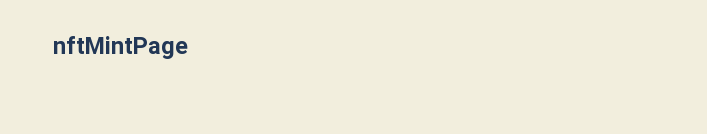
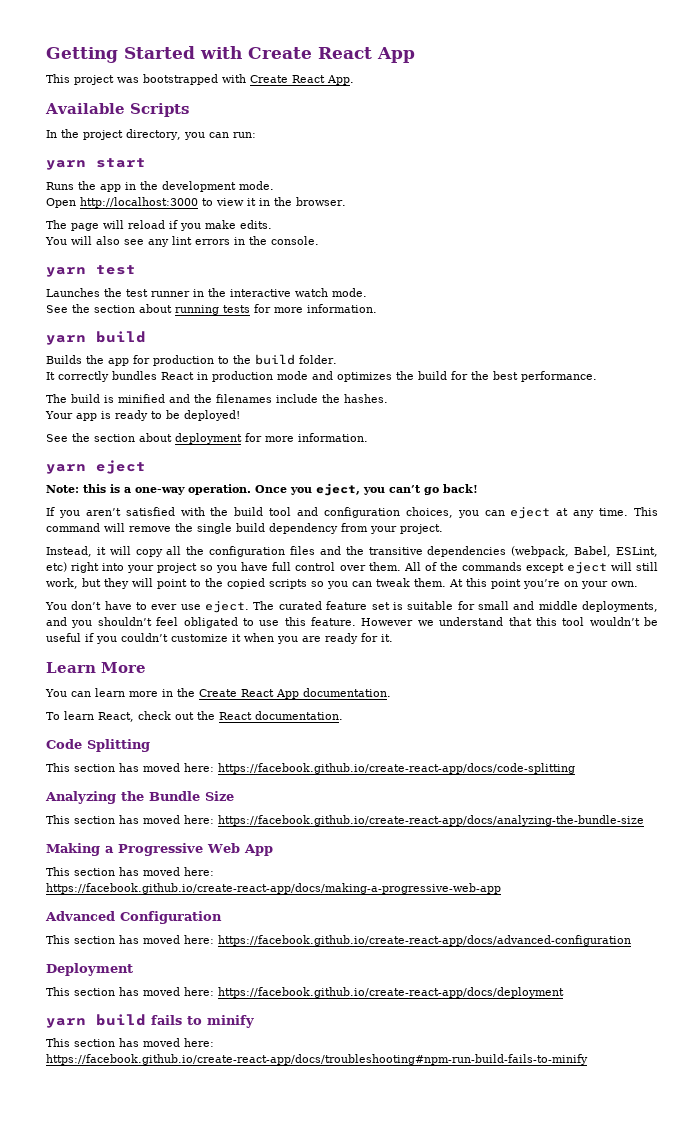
[53,36,188,59] nftMintPage -> [46,46,415,63] [46,74,354,85] [45,103,189,117] [46,129,256,140] [46,158,146,170] [46,181,274,192] [46,197,346,208] [46,220,272,231] [45,236,319,247] [46,265,136,277] [46,288,367,297] [46,304,377,315] [46,331,146,345] [46,354,337,366] [46,371,597,382] [46,394,388,403] [45,410,240,421] [46,433,368,444] [46,460,146,474] [46,483,478,496] [46,507,658,519] [46,523,443,534] [46,546,658,557] [46,562,658,574] [46,578,638,589] [45,601,659,613] [46,617,658,628] [46,633,393,644] [46,662,146,673] [45,688,391,699] [46,711,343,722] [46,739,150,752] [46,763,575,774] [45,791,234,804] [46,815,644,826] [46,843,273,856] [46,867,214,876] [46,883,501,894] [45,911,222,924] [46,935,631,946] [46,963,133,976] [46,987,564,998] [46,1014,254,1028] [46,1038,214,1047] [46,1054,588,1065] Getting Started with Create React App // This project was bootstrapped with Create React App. // Available Scripts // In the project directory, you can run: // yarn start // Runs the app in the development mode. // Open http://localhost:3000 to view it in the browser. // The page will reload if you make edits. // You will also see any lint errors in the console. // yarn test // Launches the test runner in the interactive watch mode. // See the section about running tests for more information. // yarn build // Builds the app for production to the build folder. // It correctly bundles React in production mode and optimizes the build for the best performance. // The build is minified and the filenames include the hashes. // Your app is ready to be deployed! // See the section about deployment for more information. // yarn eject // Note: this is a one-way operation. Once you eject, you can’t go back! // If you aren’t satisfied with the build tool and configuration choices, you can eject at any time. This command will remove the single build dependency from your project. // Instead, it will copy all the configuration files and the transitive dependencies (webpack, Babel, ESLint, etc) right into your project so you have full control over them. All of the commands except eject will still work, but they will point to the copied scripts so you can tweak them. At this point you’re on your own. // You don’t have to ever use eject. The curated feature set is suitable for small and middle deployments, and you shouldn’t feel obligated to use this feature. However we understand that this tool wouldn’t be useful if you couldn’t customize it when you are ready for it. // Learn More // You can learn more in the Create React App documentation. // To learn React, check out the React documentation. // Code Splitting // This section has moved here: https://facebook.github.io/create-react-app/docs/code-splitting // Analyzing the Bundle Size // This section has moved here: https://facebook.github.io/create-react-app/docs/analyzing-the-bundle-size // Making a Progressive Web App // This section has moved here: https://facebook.github.io/create-react-app/docs/making-a-progressive-web-app // Advanced Configuration // This section has moved here: https://facebook.github.io/create-react-app/docs/advanced-configuration // Deployment // This section has moved here: https://facebook.github.io/create-react-app/docs/deployment // yarn build fails to minify // This section has moved here: https://facebook.github.io/create-react-app/docs/troubleshooting#npm-run-build-fails-to-minify

